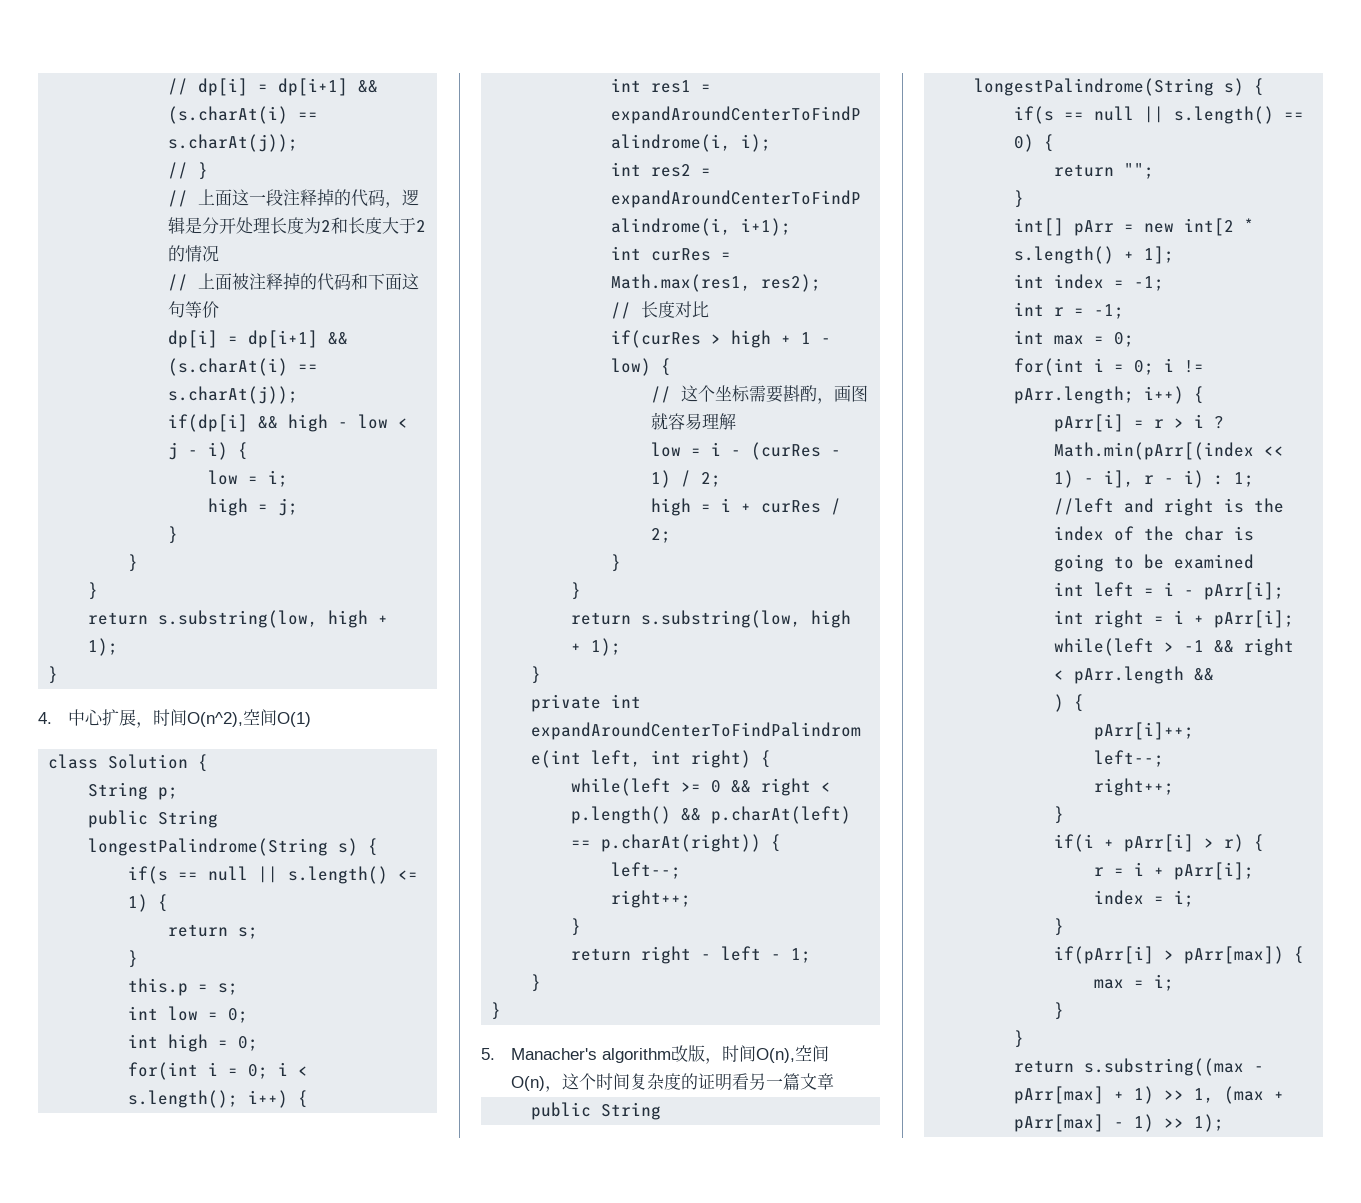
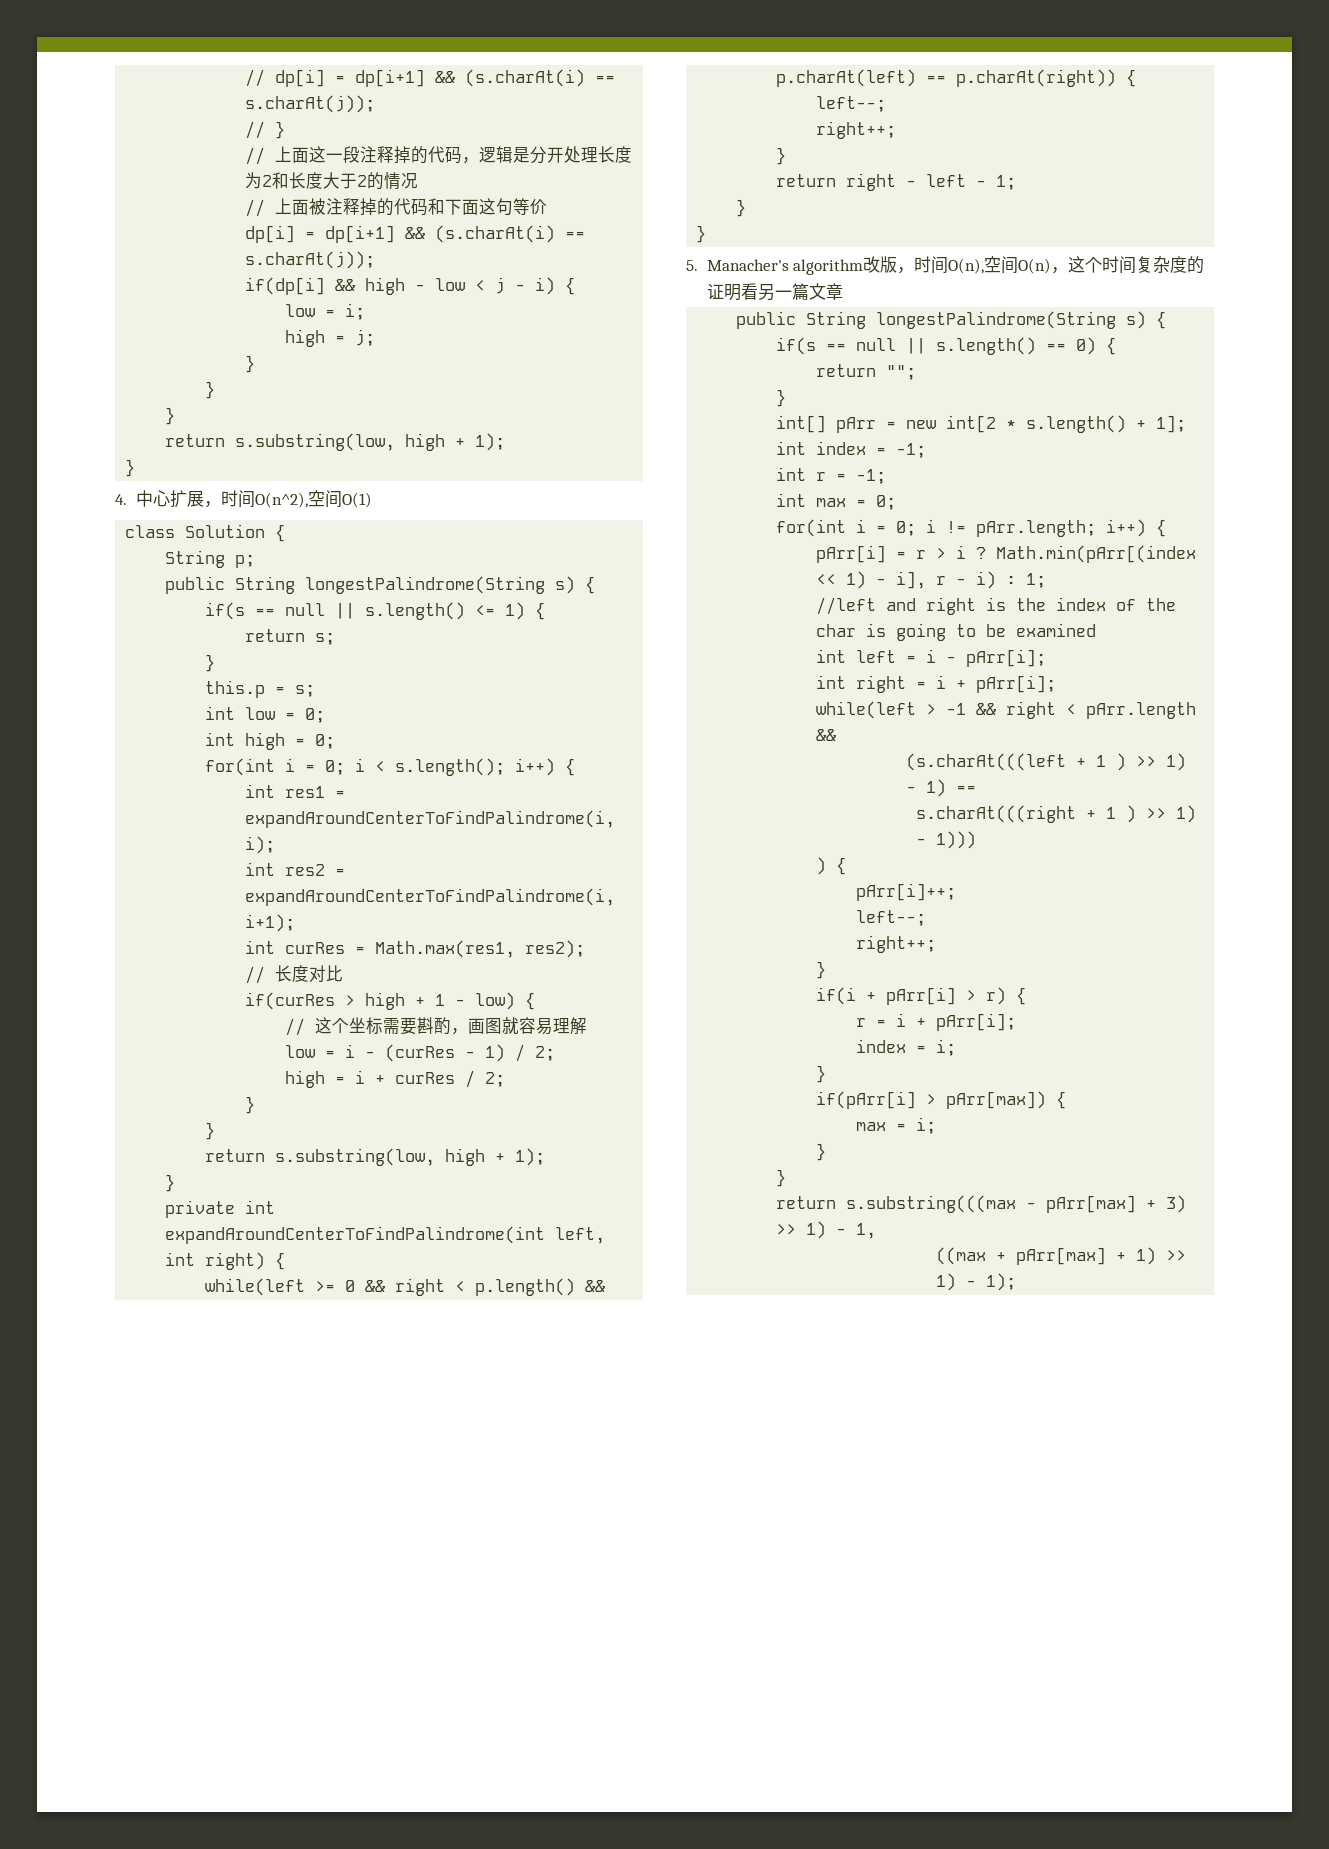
(1215, 674) none -> [906,753,1187,771] [906,779,977,797] [916,805,1197,823] [916,831,977,849] // (s.charAt(((left + 1 ) >> 1) - 1) == // s.charAt(((right + 1 ) >> 1) - 1)))
[1084,1058,1245,1076] s.substring((max -> [846,1195,1017,1213] s.substring(((max
[1134,1086,1285,1104] [1014,1114,1185,1132] 1) >> 1, (max + pArr[max] - 1) >> -> [1166,1195,1187,1213] [776,1221,877,1239] [936,1247,1187,1265] [936,1273,977,1291] 3) >> 1) - 1, // ((max + pArr[max] + 1) >> 1) -

